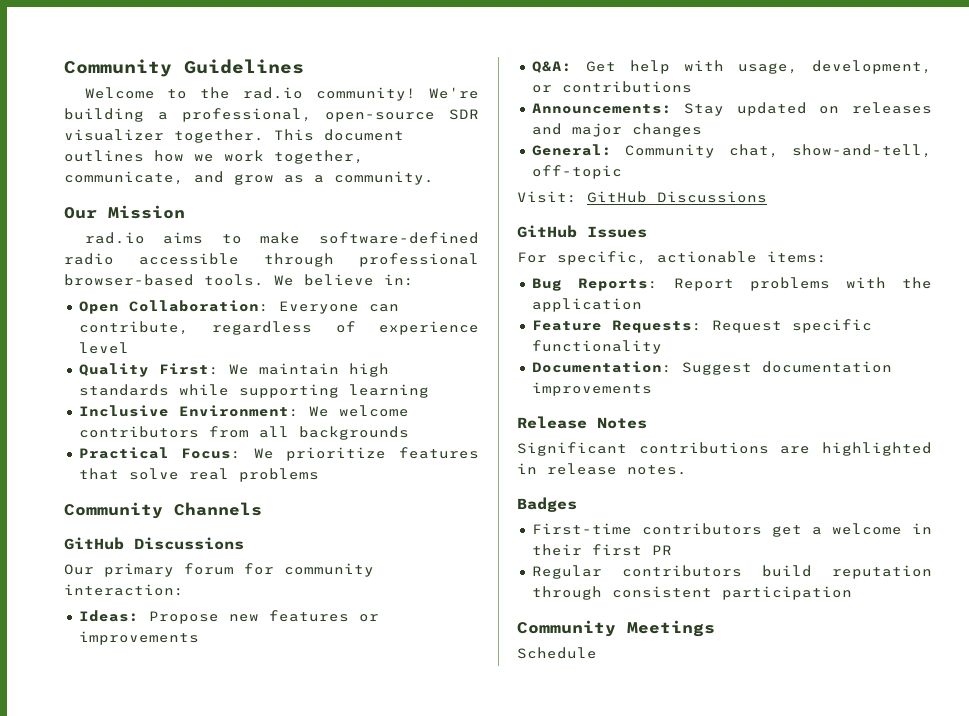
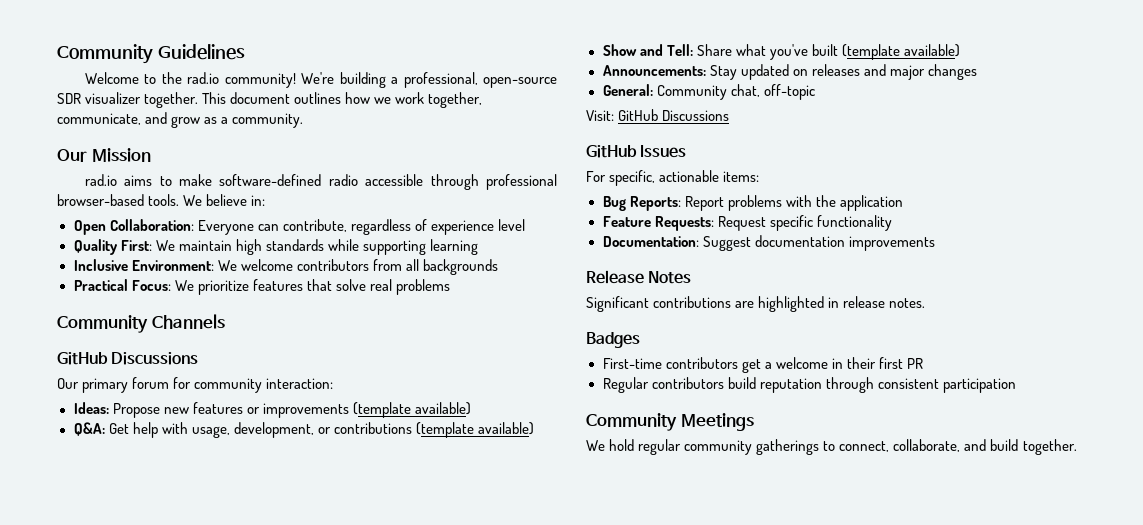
(199, 638) none -> [352,402,471,418] (template available)
(692, 87) none -> [415,422,534,438] [602,44,960,60] (template available) // Show and Tell: Share what you've built (template available)
[792,144,932,158] show-and-tell, -> (760, 90) none
[517,647,597,659] Schedule -> [586,439,1077,455] We hold regular community gatherings to connect, collaborate, and build together.

